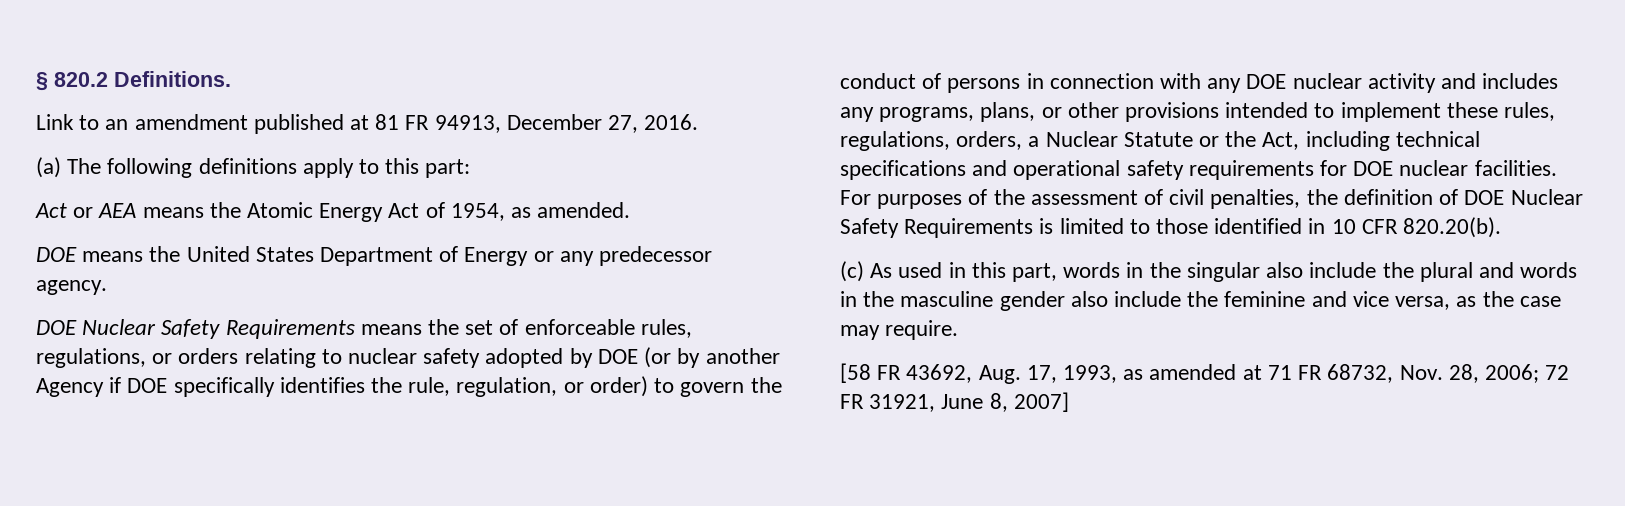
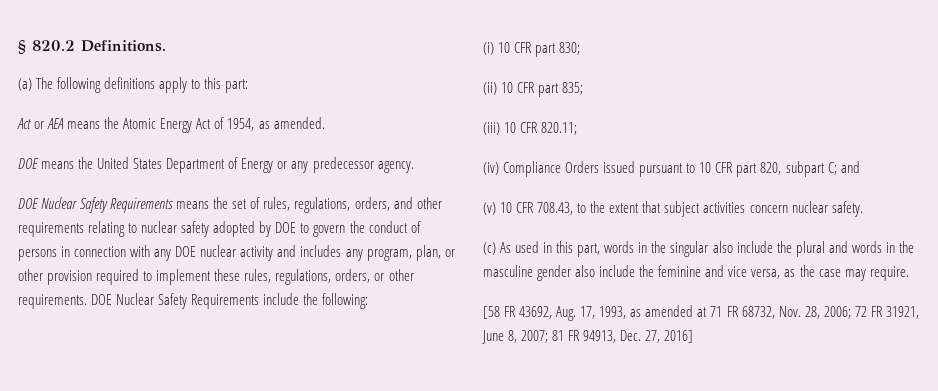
[36,114,699,134] // Link to an amendment published at 81 FR 94913, December 27, 2016. -> (166, 46) none
[524,319,692,338] [36,348,239,368] enforceable rules, regulations, or orders -> [263,197,442,213] [18,222,84,237] rules, regulations, orders, and other requirements
[644,347,780,368] [36,376,648,397] (or by another Agency if DOE specifically identifies the rule, regulation, or order) -> (297, 227) none
[879,102,1309,122] programs, plans, or other provisions intended -> [366,245,455,261] [18,269,140,285] program, plan, or other provision required
[1028,131,1480,151] [840,160,1557,180] [840,189,1583,209] [840,217,1502,238] a Nuclear Statute or the Act, including technical specifications and operational safety requirements for DOE nuclear facilities. For purposes of the assessment of civil penalties, the definition of DOE Nuclear Safety Requirements is limited to those identified in 10 CFR 820.20(b). -> [374,269,414,281] [18,293,369,309] [483,42,581,57] [483,82,584,97] [483,122,578,135] [483,161,860,177] [483,201,863,217] or other requirements. DOE Nuclear Safety Requirements include the following: // (i) 10 CFR part 830; // (ii) 10 CFR part 835; // (iii) 10 CFR 820.11; // (iv) Compliance Orders issued pursuant to 10 CFR part 820, subpart C; and // (v) 10 CFR 708.43, to the extent that subject activities concern nuclear safety.
[1013,392,1069,412] 2007] -> [521,330,694,343] 2007; 81 FR 94913, Dec. 27, 2016]

